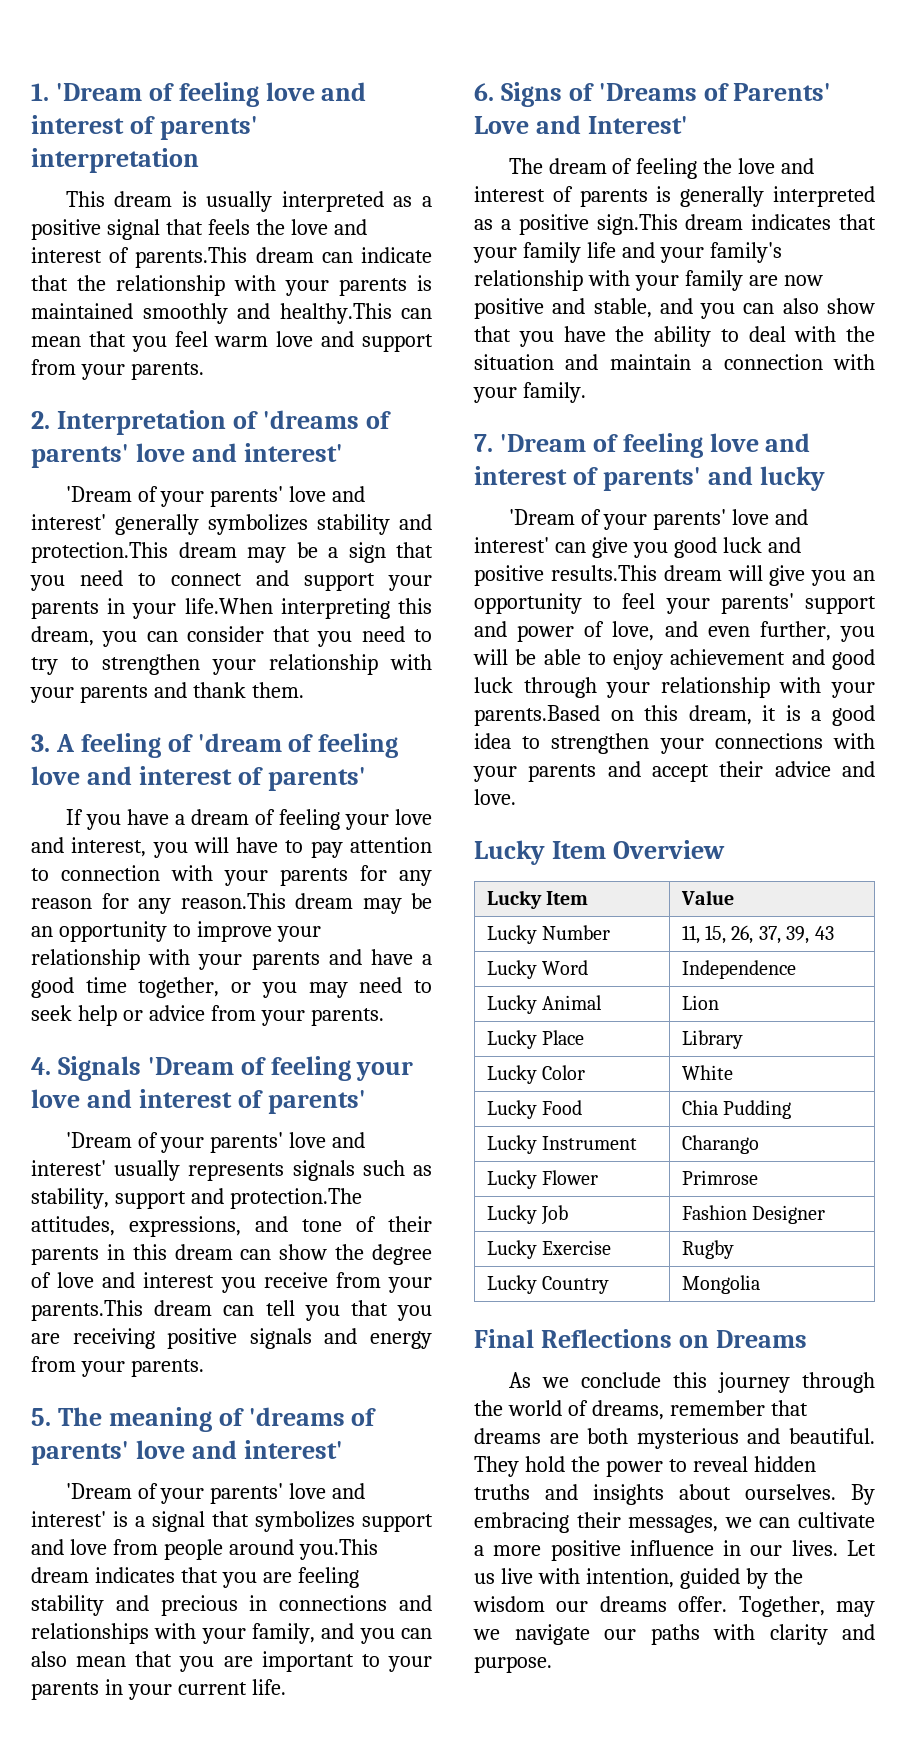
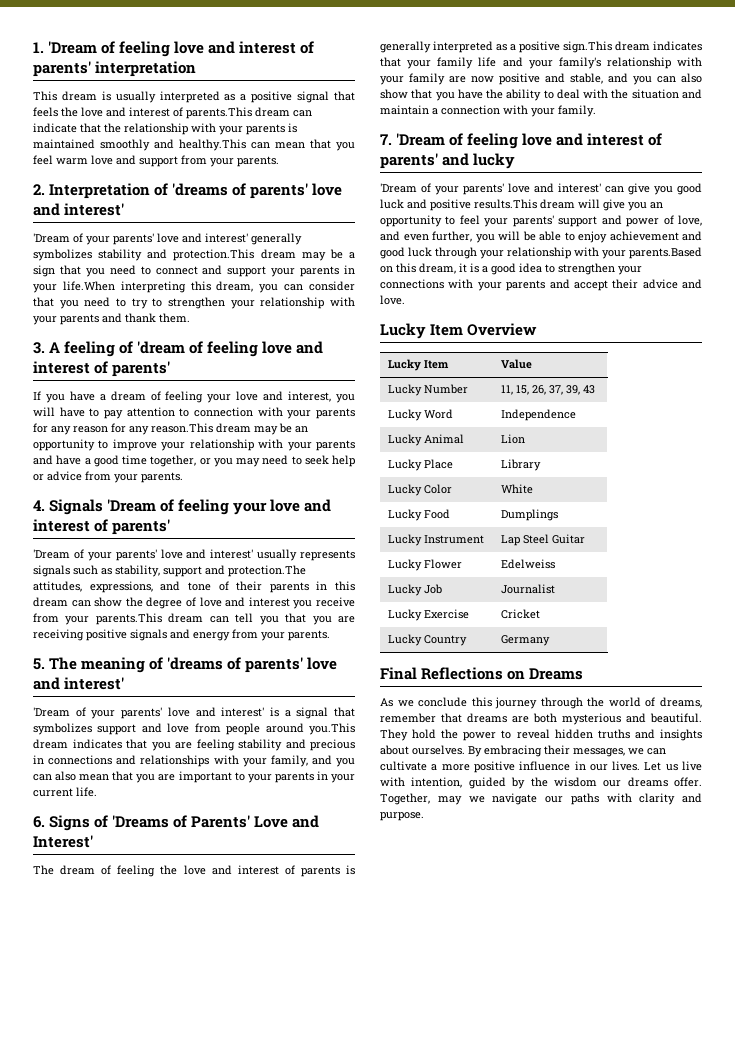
[681,1100,792,1119] Chia Pudding -> [500,509,558,521] Dumplings
[681,1135,759,1154] Charango -> [500,534,585,546] Lap Steel Guitar
[681,1170,758,1185] Primrose -> [500,559,555,569] Edelweiss
[681,1205,826,1224] Fashion Designer -> [500,584,555,594] Journalist
[681,1240,734,1259] Rugby -> [500,609,540,619] Cricket
[681,1275,760,1294] Mongolia -> [500,635,550,646] Germany

